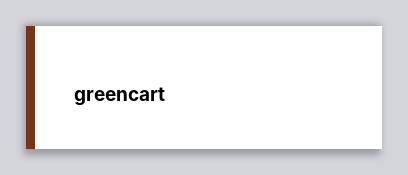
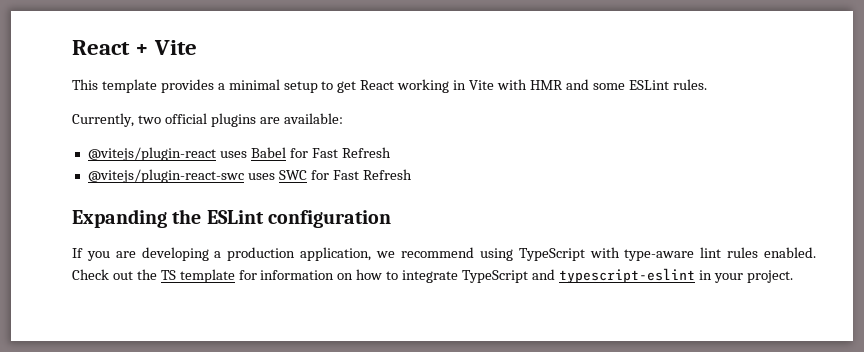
[74,87,165,106] greencart -> [72,40,198,55] [72,79,707,93] [72,113,343,127] [87,147,391,161] [87,169,412,183] [72,209,391,228] [72,247,817,261] [72,268,793,283] React + Vite // This template provides a minimal setup to get React working in Vite with HMR and some ESLint rules. // Currently, two official plugins are available: // @vitejs/plugin-react uses Babel for Fast Refresh // @vitejs/plugin-react-swc uses SWC for Fast Refresh // Expanding the ESLint configuration // If you are developing a production application, we recommend using TypeScript with type-aware lint rules enabled. Check out the TS template for information on how to integrate TypeScript and typescript-eslint in your project.

